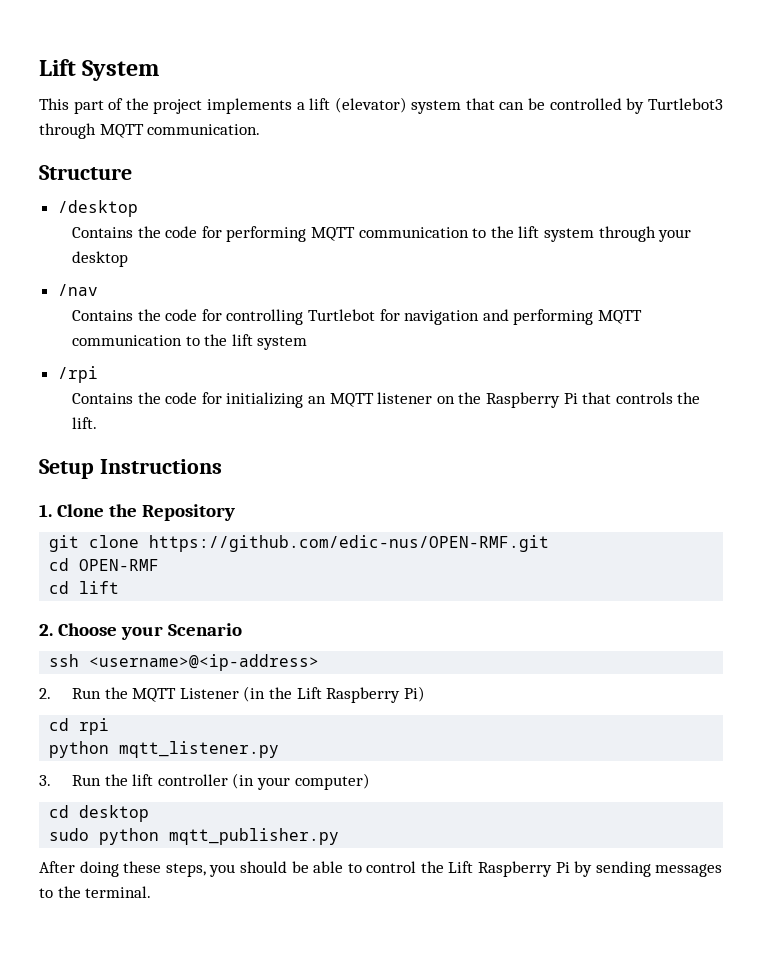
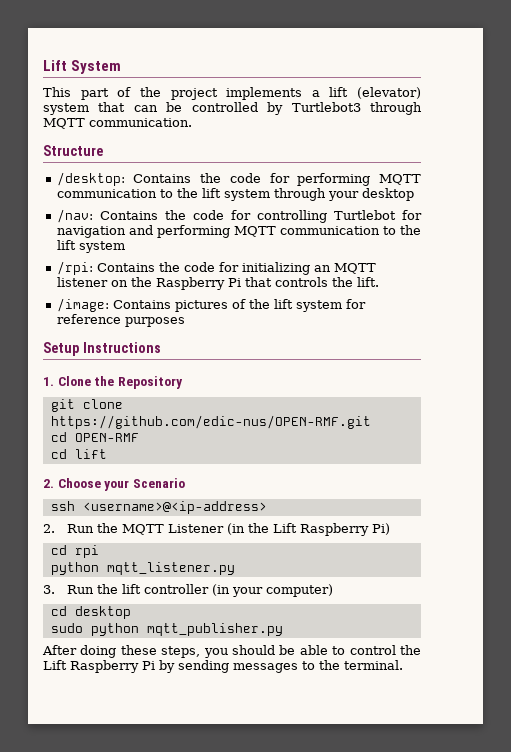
[57,200,138,217] /desktop // -> [56,172,125,186] /desktop:
[57,284,98,296] /nav // -> [56,209,93,223] /nav:
[57,366,98,383] /rpi // -> [56,261,93,275] /rpi:
(98, 423) none -> [56,298,366,312] [56,314,185,327] // /image: Contains pictures of the lift system for reference purposes

